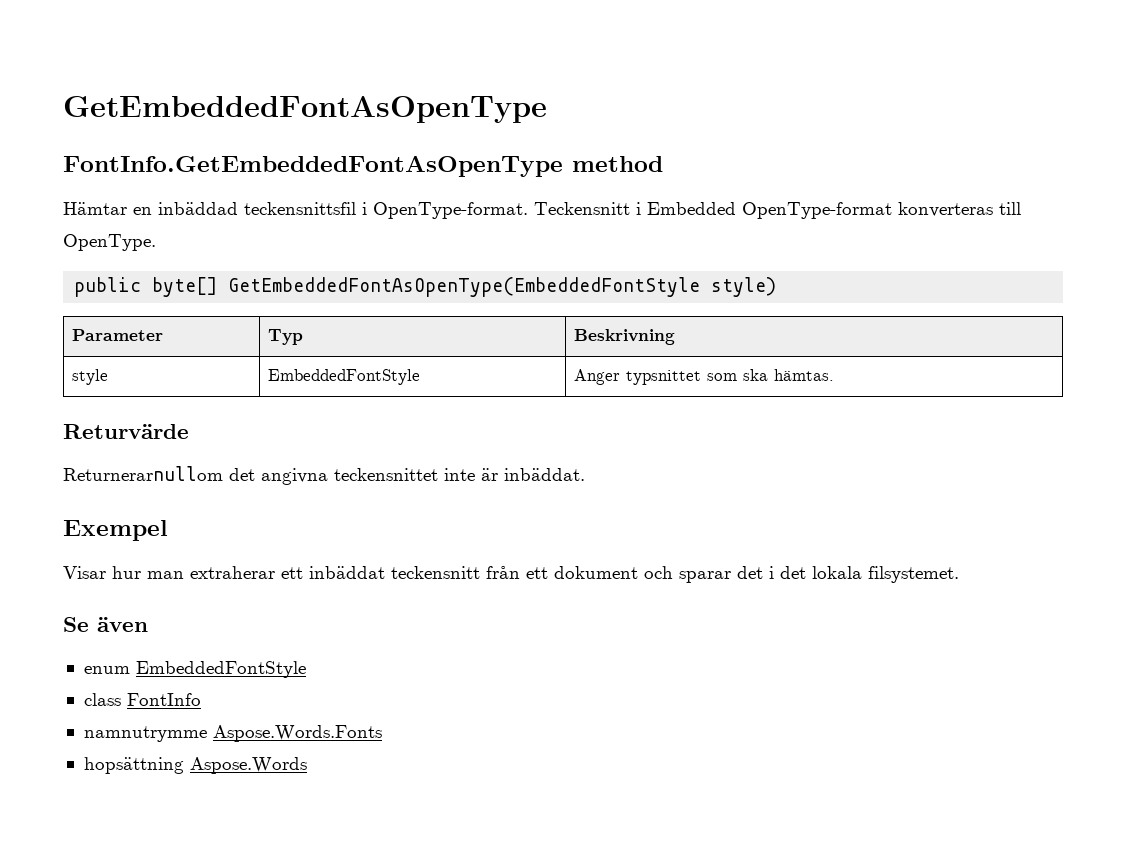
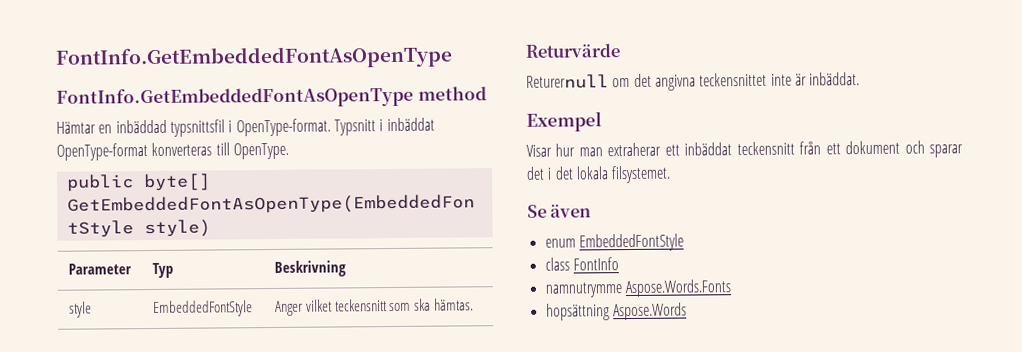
[63,96,547,123] GetEmbeddedFontAsOpenType -> [55,45,453,70] FontInfo.GetEmbeddedFontAsOpenType
[244,202,356,215] teckensnittsfil -> [169,119,225,137] typsnittsfil
[534,202,736,215] Teckensnitt i Embedded -> [333,117,435,136] Typsnitt i inbäddat
[626,370,702,385] typsnittet -> [305,299,388,312] vilket teckensnitt
[63,466,223,481] Returnerarnullom -> [526,74,631,89] Returernull om

